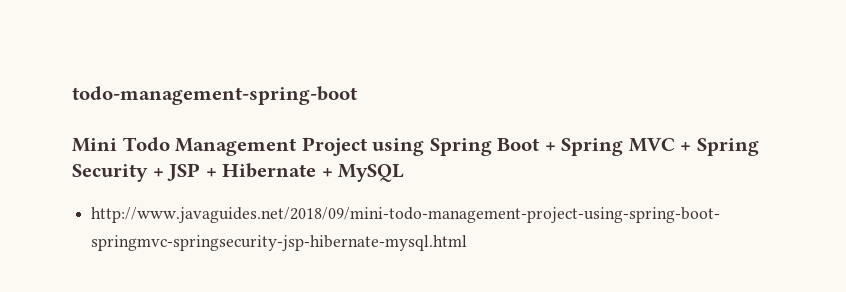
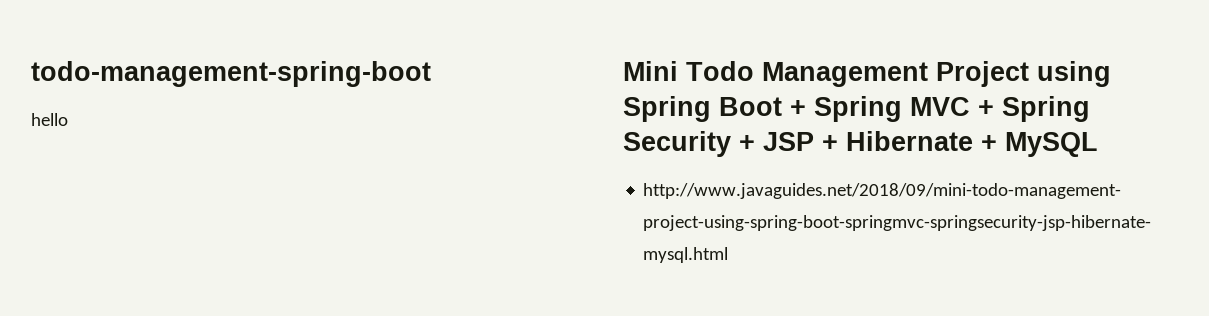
(357, 95) none -> [31,113,68,126] // hello

